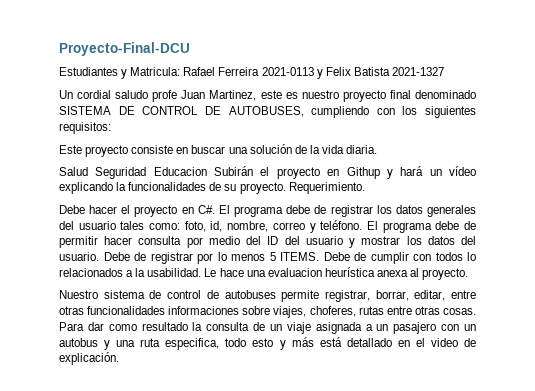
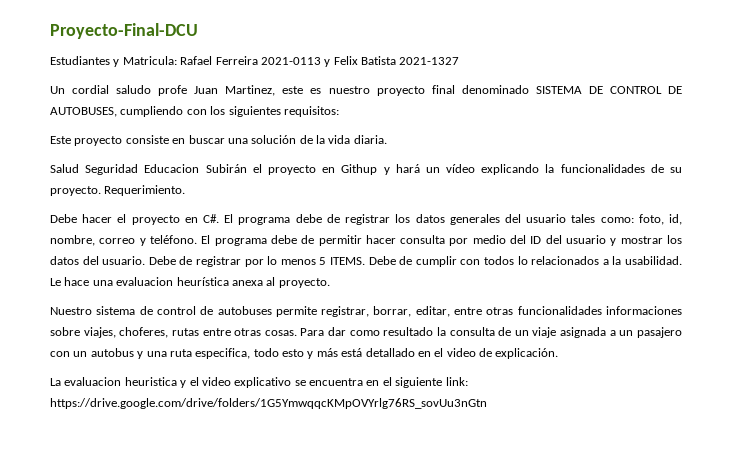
(119, 358) none -> [50,377,468,388] [50,398,487,409] // La evaluacion heuristica y el video explicativo se encuentra en el siguiente link: https://drive.google.com/drive/folders/1G5YmwqqcKMpOVYrlg76RS_sovUu3nGtn

